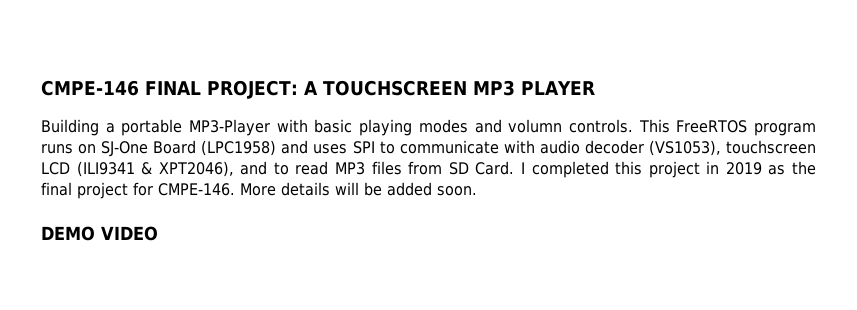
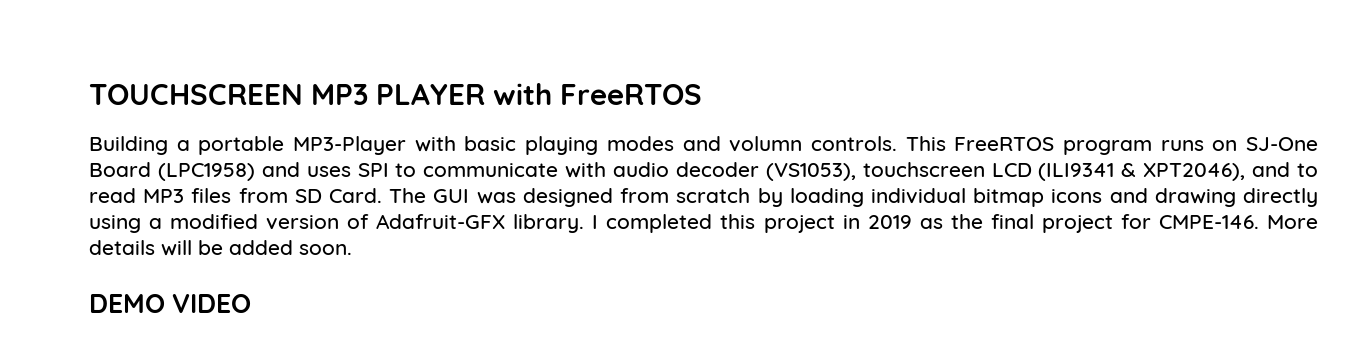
[41,80,318,99] CMPE-146 FINAL PROJECT: A -> (89, 94) none
(595, 88) none -> [493,83,702,105] with FreeRTOS
(515, 168) none -> [389,188,1318,207] [89,214,585,233] The GUI was designed from scratch by loading individual bitmap icons and drawing directly using a modified version of Adafruit-GFX library.

